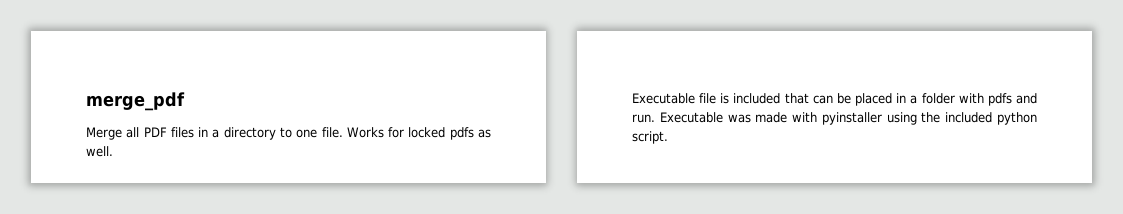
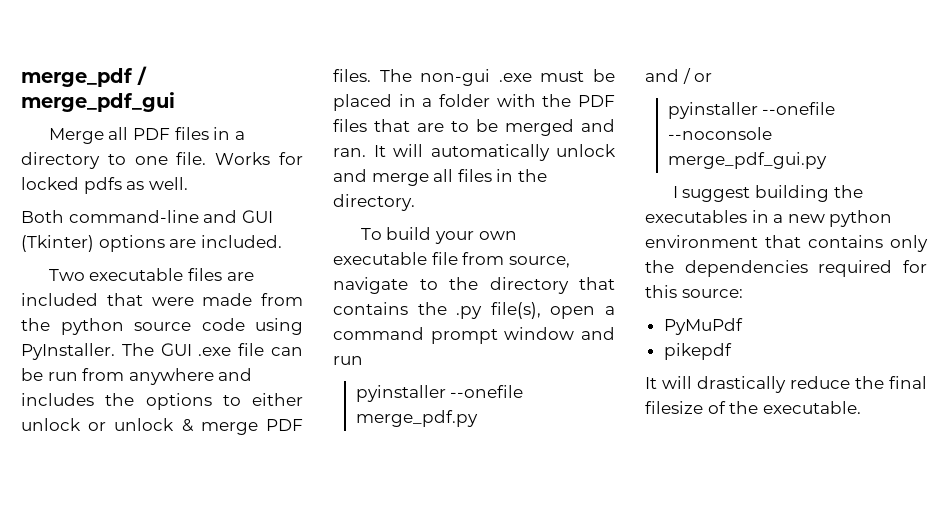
(185, 101) none -> [137,66,147,85] [21,92,175,112] / merge_pdf_gui
[632,93,833,104] Executable file is included that can -> [21,210,273,223] [21,235,282,252] [48,268,254,281] [21,293,303,306] [21,318,303,335] [21,343,304,360] [21,368,253,385] [21,393,303,410] [21,418,303,435] [333,69,585,86] Both command-line and GUI (Tkinter) options are included. // Two executable files are included that were made from the python source code using PyInstaller. The GUI .exe file can be run from anywhere and includes the options to either unlock or unlock & merge PDF files. The non-gui .exe must
[987,93,1037,106] [632,112,1037,125] [632,131,668,144] pdfs and run. Executable was made with pyinstaller using the included python script. -> [542,94,615,107] [333,119,615,136] [333,144,616,161] [333,169,547,186] [333,194,415,211] [360,227,517,244] [333,252,570,268] [333,277,615,294] [333,302,615,319] [333,327,615,344] [333,356,363,365] [355,385,524,402] [355,410,478,427] [645,68,713,84] [667,102,836,119] [667,127,772,140] [667,152,827,169] [672,185,863,202] [645,210,893,227] [645,235,928,252] [645,260,927,277] [645,285,743,298] [663,318,743,335] [663,343,732,360] [645,376,927,393] [645,401,861,414] the PDF files that are to be merged and ran. It will automatically unlock and merge all files in the directory. // To build your own executable file from source, navigate to the directory that contains the .py file(s), open a command prompt window and run // pyinstaller --onefile merge_pdf.py // and / or // pyinstaller --onefile --noconsole merge_pdf_gui.py // I suggest building the executables in a new python environment that contains only the dependencies required for this source: // PyMuPdf // pikepdf // It will drastically reduce the final filesize of the executable.

